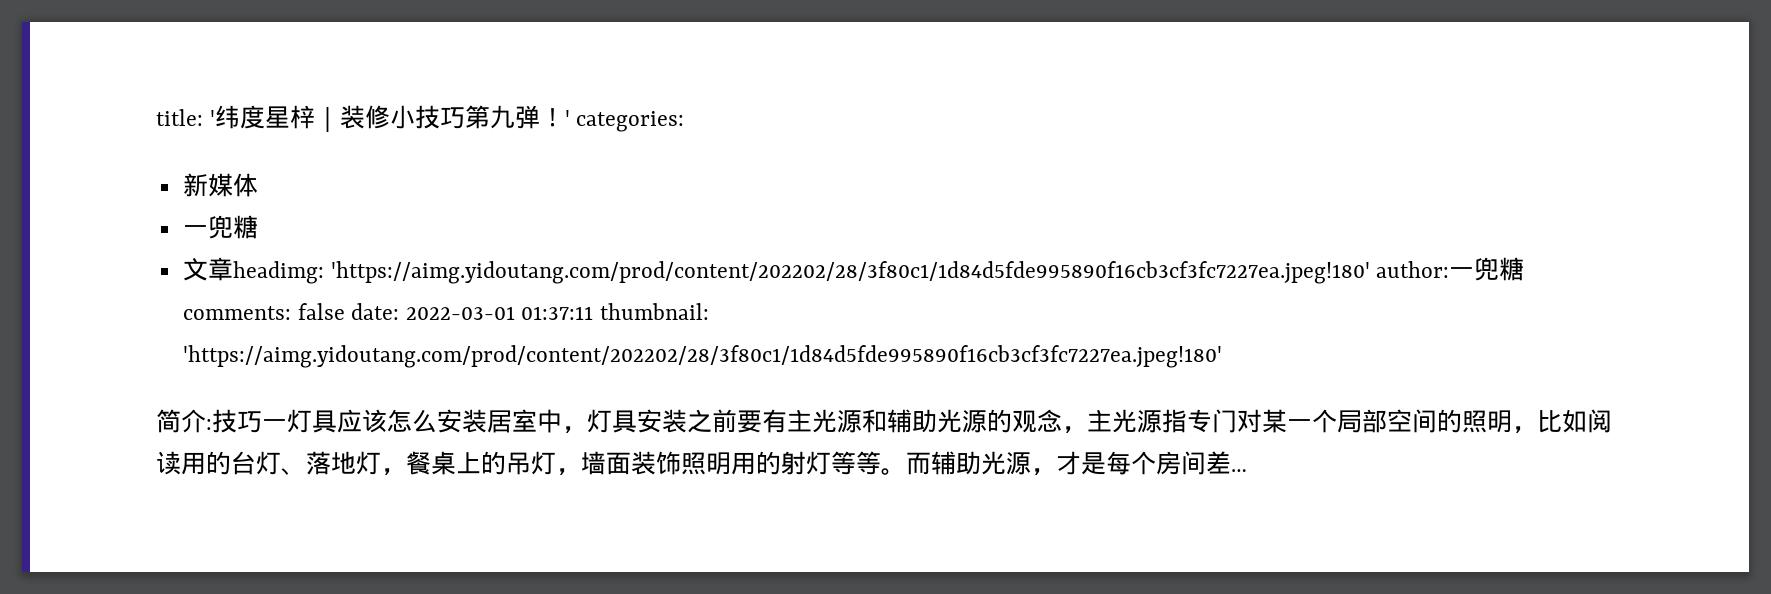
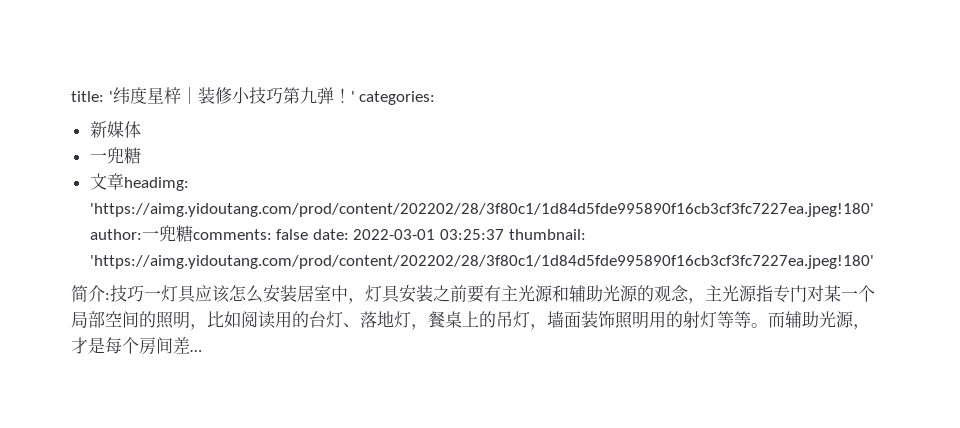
[521,306,594,320] 01:37:11 -> [440,229,505,240] 03:25:37

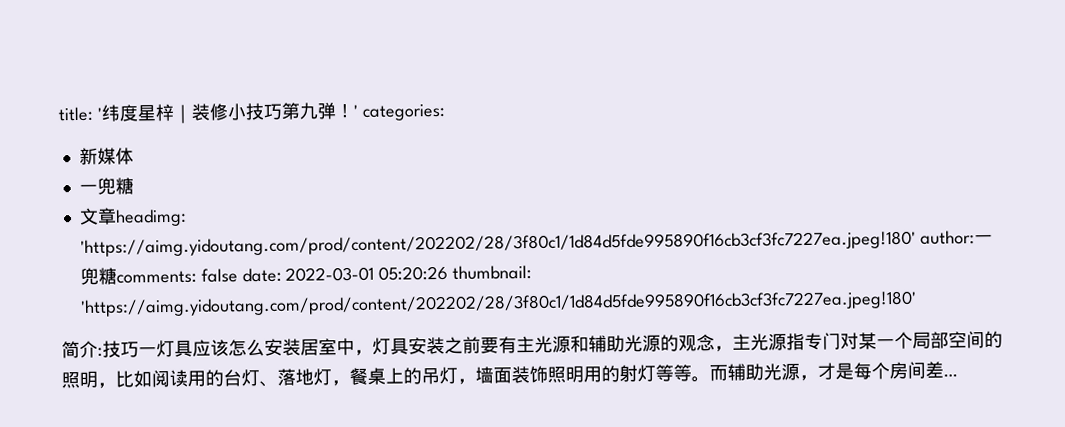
[440,229,505,240] 03:25:37 -> [378,265,449,281] 05:20:26

